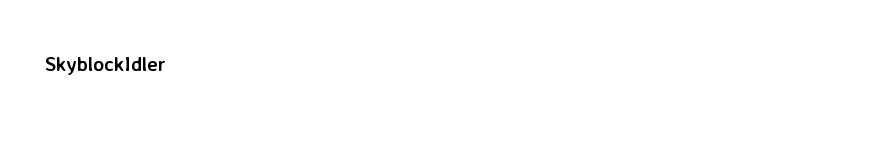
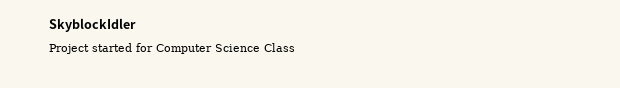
(166, 66) none -> [49,43,295,54] // Project started for Computer Science Class

